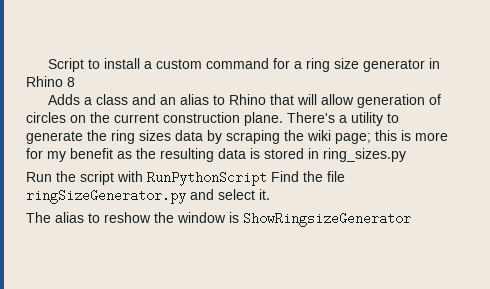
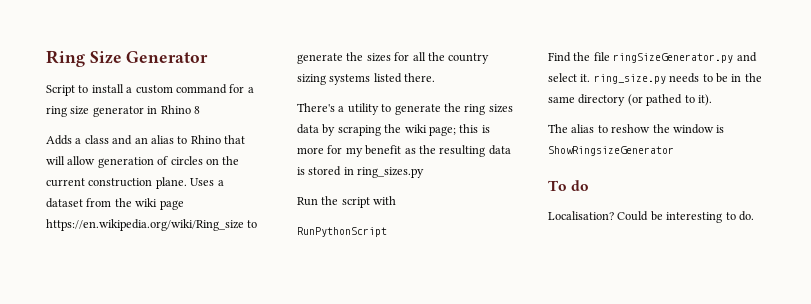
(48, 65) none -> [46,50,209,67] Ring Size Generator //
(283, 119) none -> [190,178,224,186] [46,198,184,210] [46,219,258,231] [297,52,490,64] [297,73,436,85] Uses a dataset from the wiki page https://en.wikipedia.org/wiki/Ring_size to generate the sizes for all the country sizing systems listed there. //
(143, 176) none -> (397, 200) //
(267, 178) none -> (387, 232) //
(270, 194) none -> [593,73,762,84] [548,94,712,106] ring_size.py needs to be in the same directory (or pathed to it).
(411, 219) none -> [548,180,590,191] [548,211,754,223] // To do // Localisation? Could be interesting to do.

